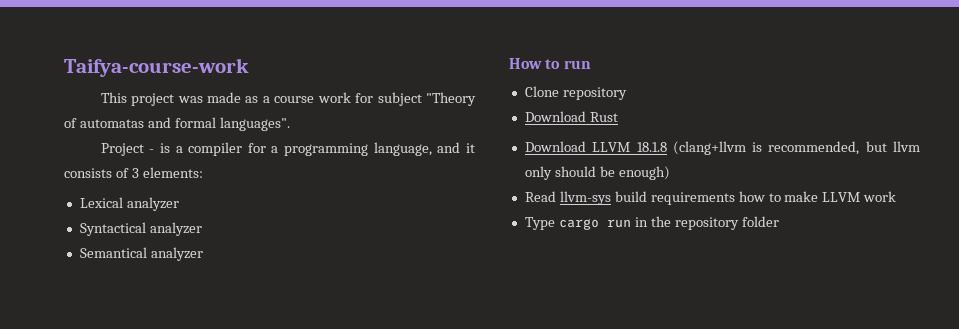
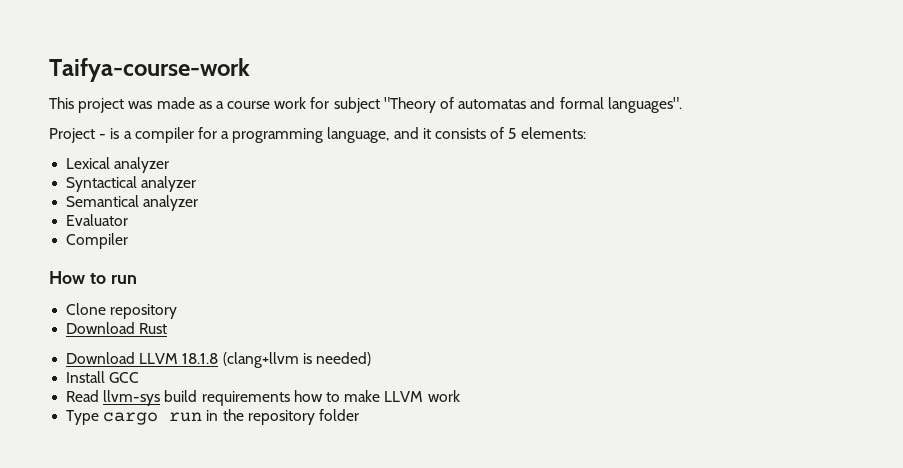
[131,168,139,178] 3 -> [508,128,517,139] 5
(203, 254) none -> [66,214,129,226] [66,233,129,249] // Evaluator // Compiler
[768,141,920,155] [524,166,670,180] recommended, but llvm only should be enough) -> [315,352,371,366] [66,371,140,383] needed) // Install GCC

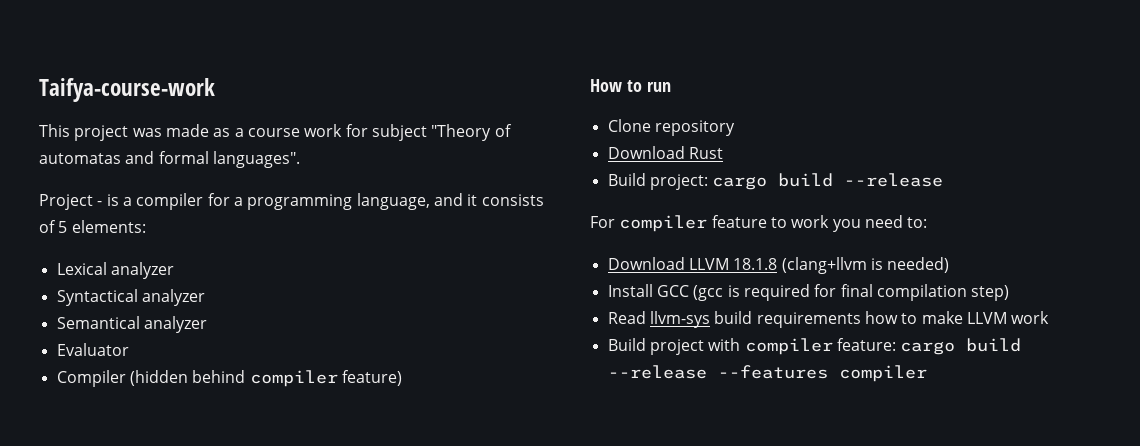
(129, 241) none -> [129,370,402,387] (hidden behind compiler feature)
(168, 328) none -> [607,173,944,190] [590,215,928,232] // Build project: cargo build --release // For compiler feature to work you need to:
(140, 377) none -> [693,284,1010,301] (gcc is required for final compilation step)
[66,409,359,425] Type cargo run in the repository folder -> [607,338,1022,355] [607,365,927,382] Build project with compiler feature: cargo build --release --features compiler

